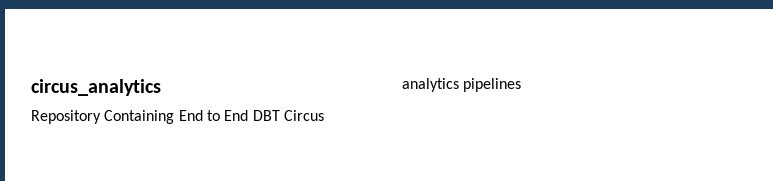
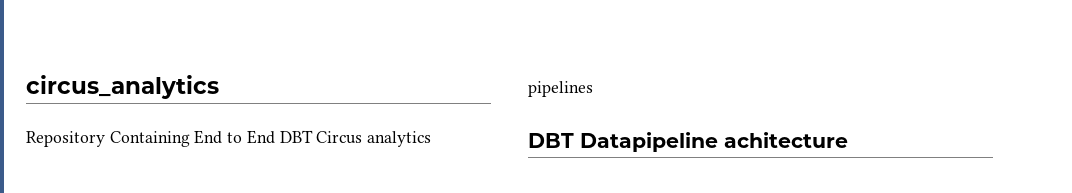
(522, 85) none -> [528,132,848,152] // DBT Datapipeline achitecture

